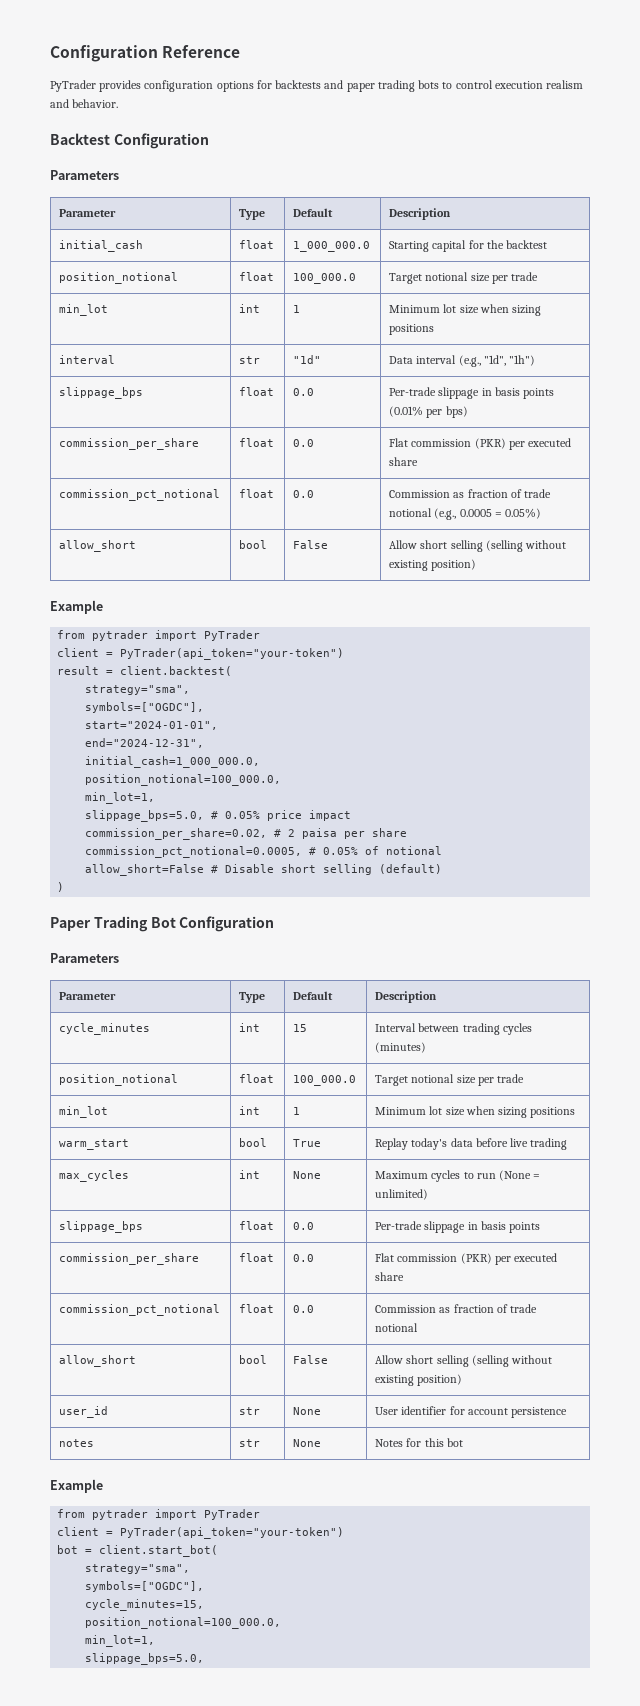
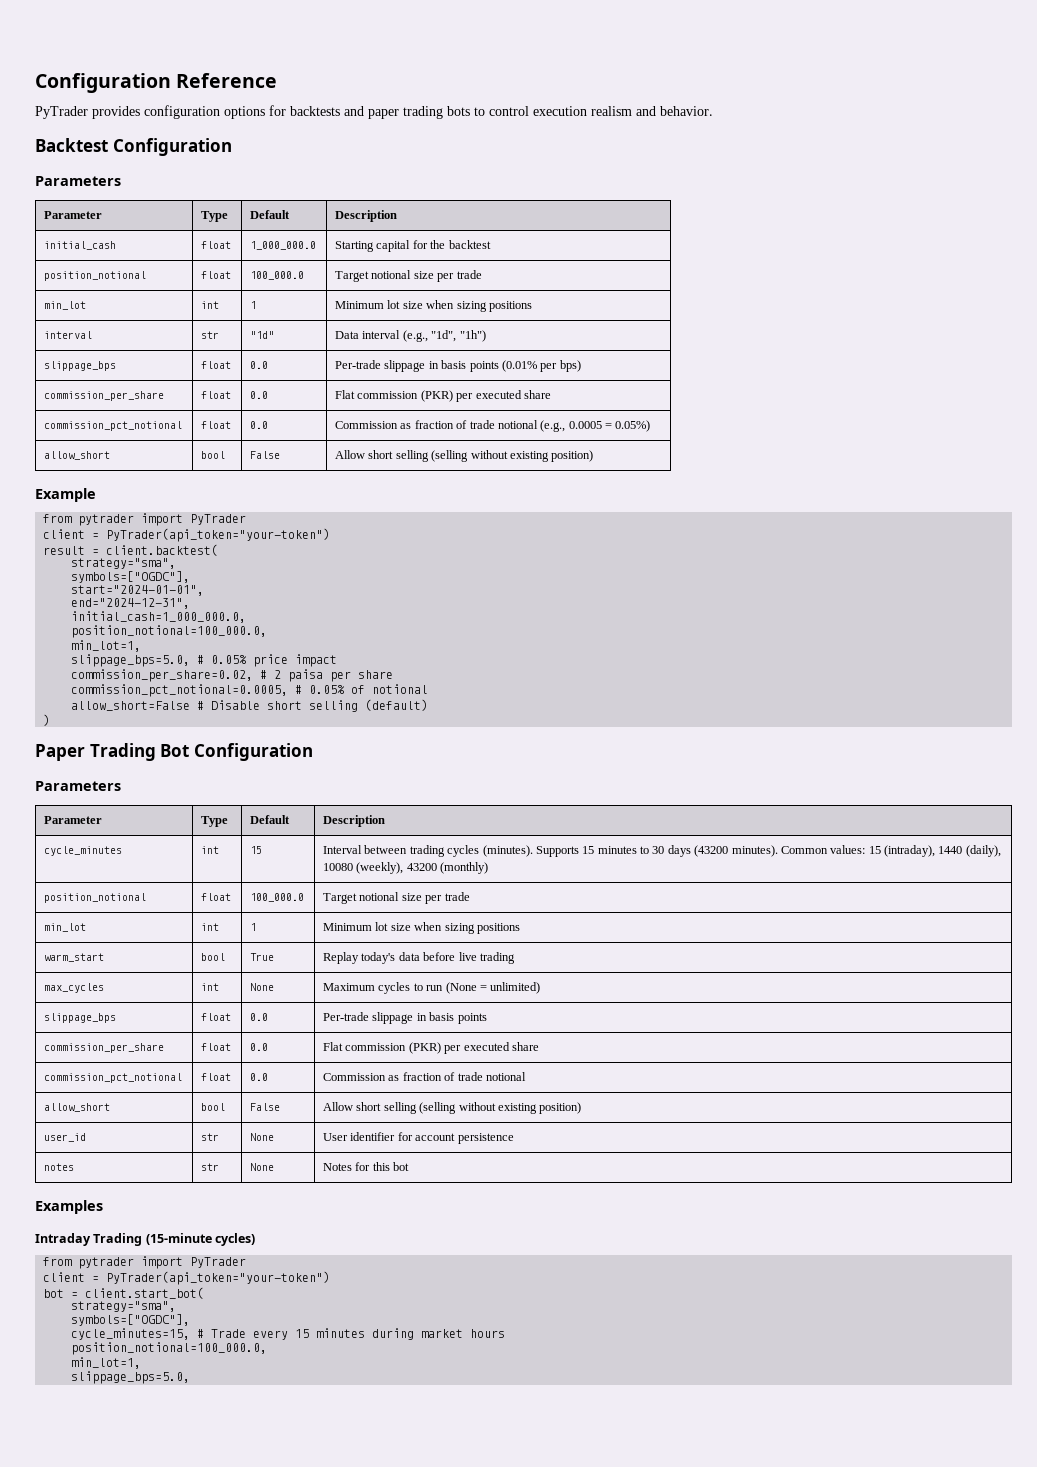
[375,1042,427,1053] (minutes) -> [482,845,1001,857] [323,862,489,874] (minutes). Supports 15 minutes to 30 days (43200 minutes). Common values: 15 (intraday), 1440 (daily), 10080 (weekly), 43200 (monthly)
[50,1479,103,1493] Example -> [35,1200,103,1214] [35,1233,256,1246] Examples // Intraday Trading (15-minute cycles)
(205, 1605) none -> [197,1328,506,1340] # Trade every 15 minutes during market hours

